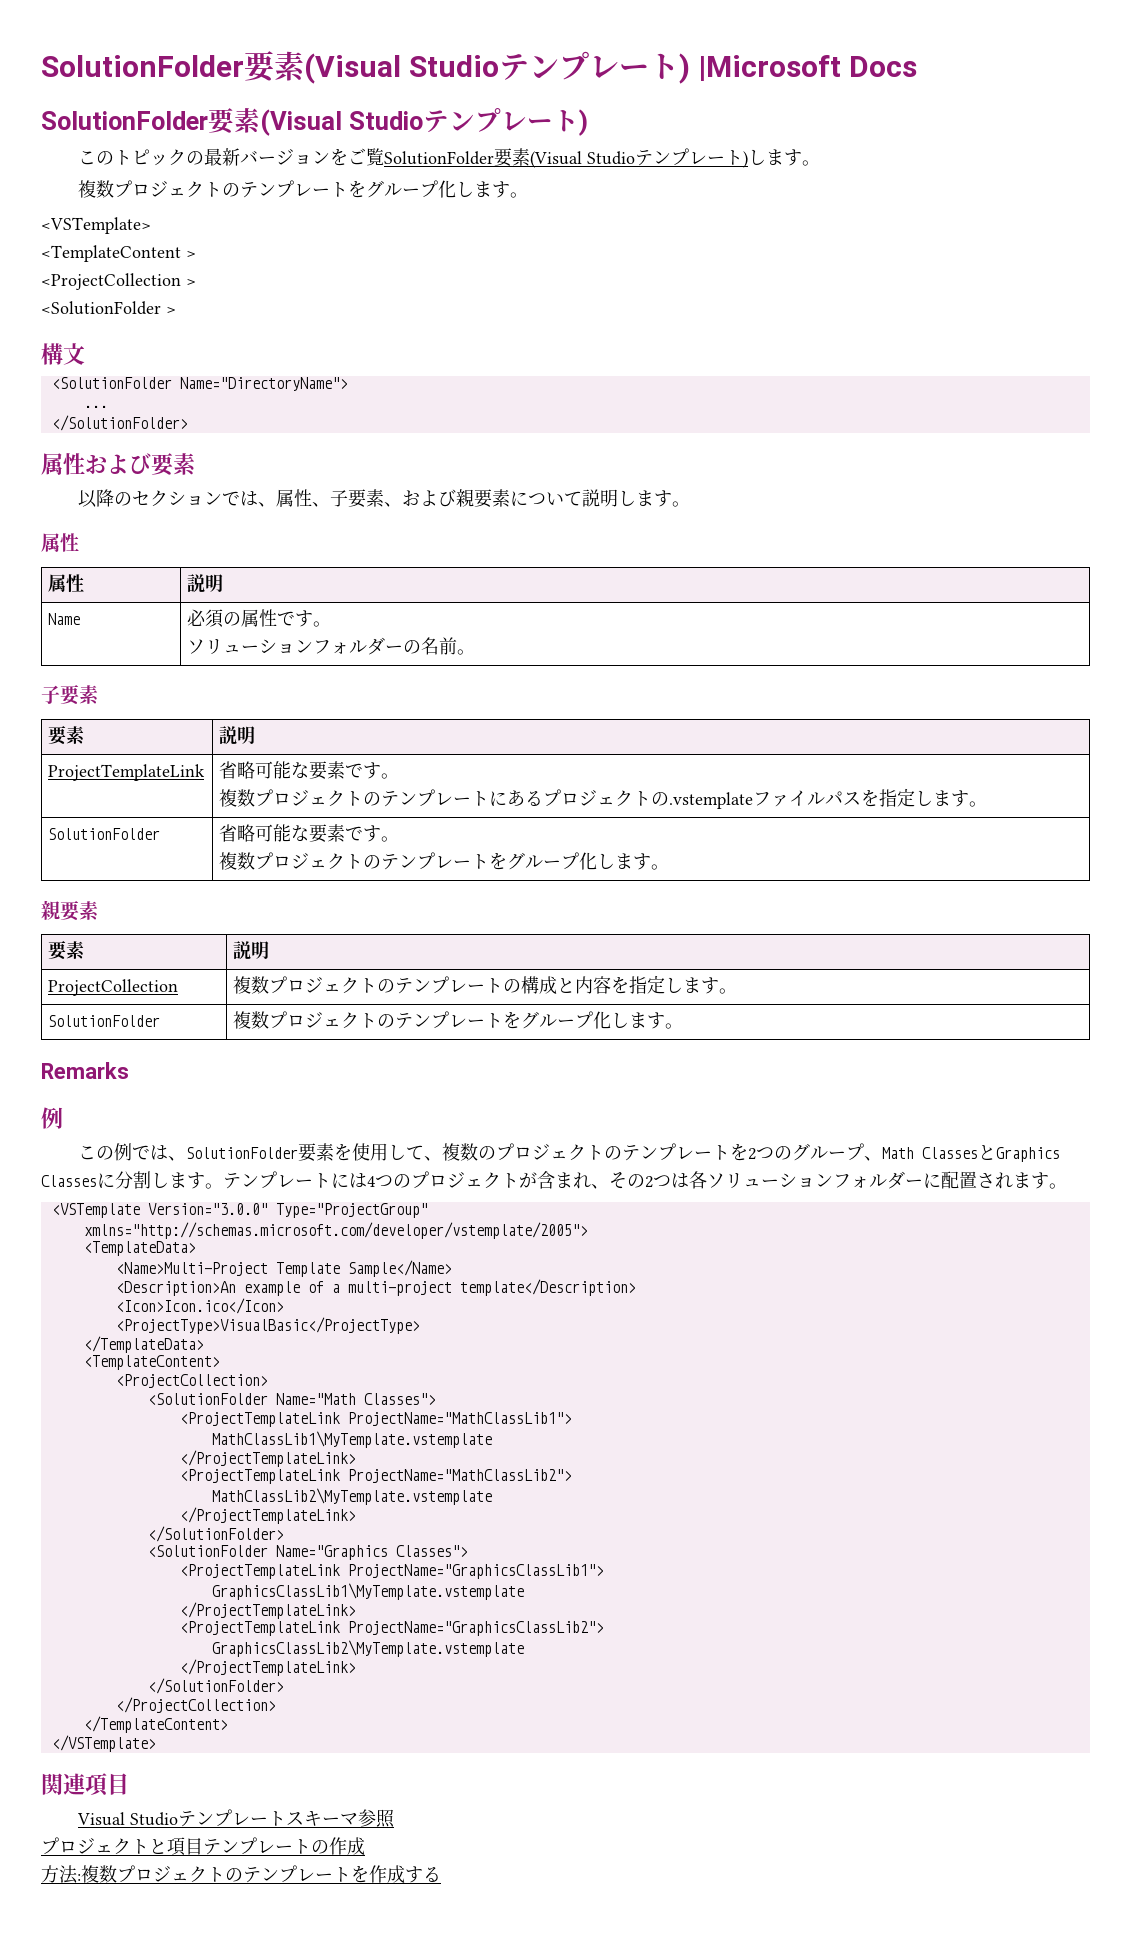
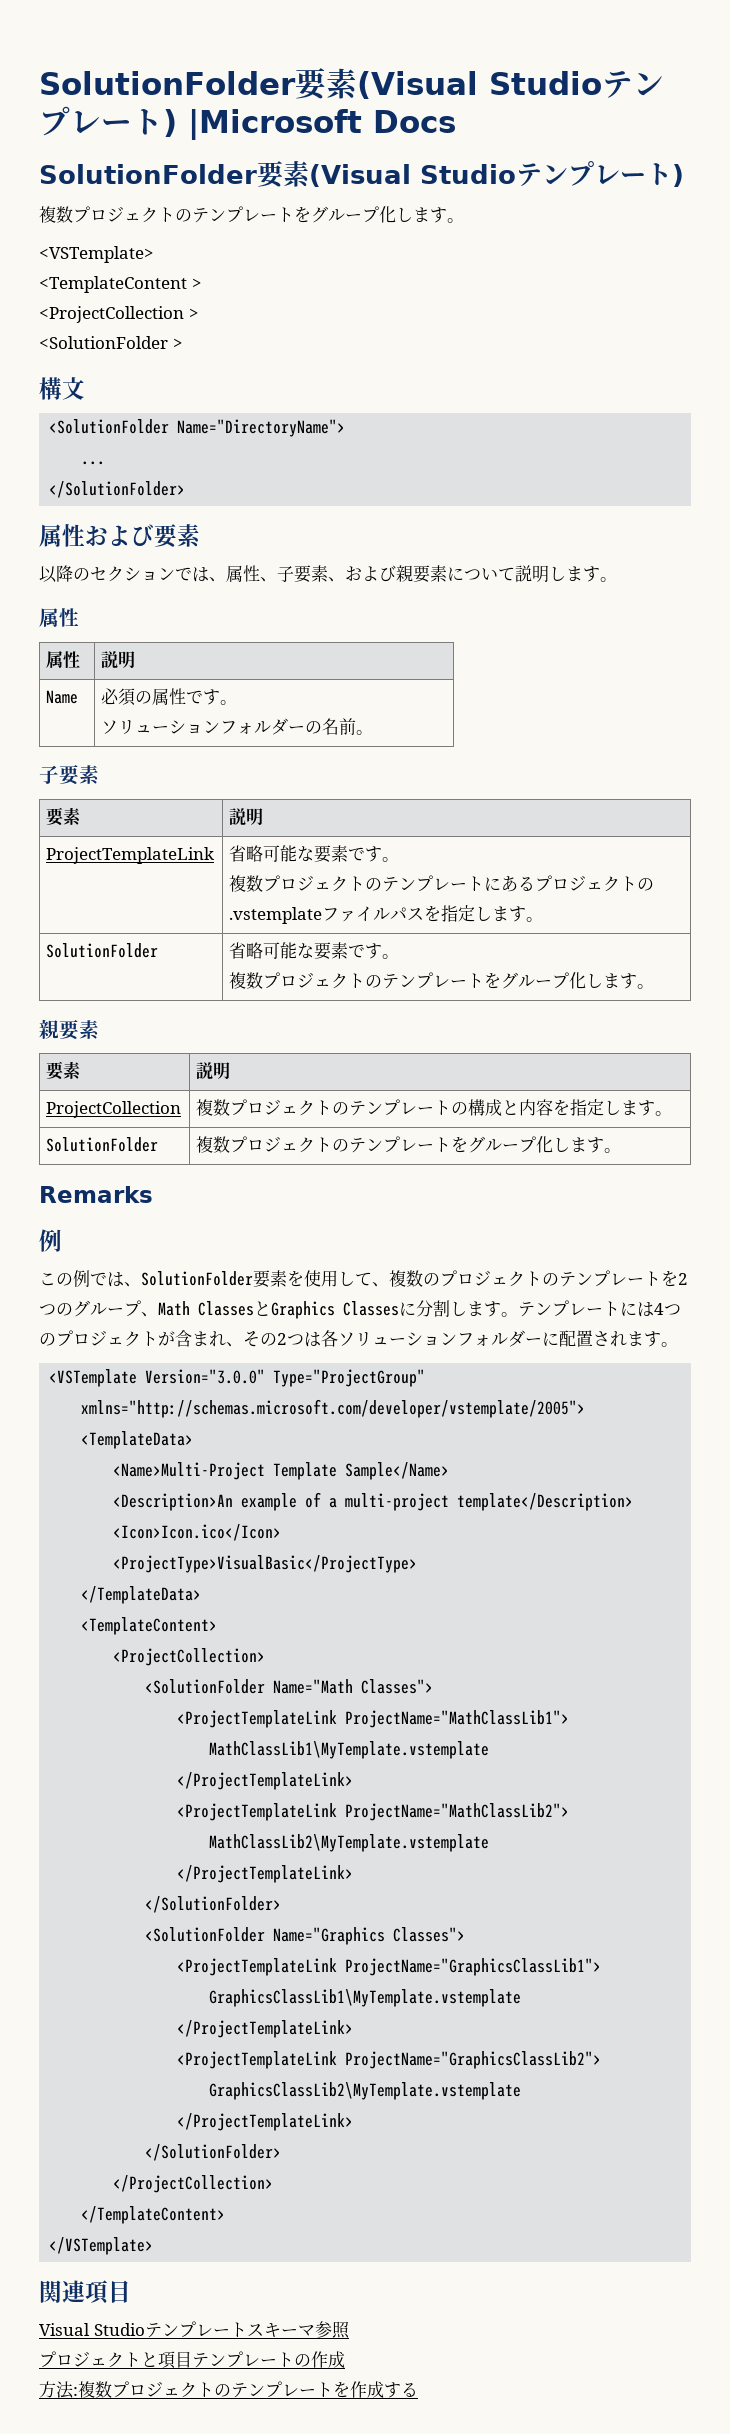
[77,148,820,168] // このトピックの最新バージョンをご覧SolutionFolder要素(Visual Studioテンプレート)します。 -> (684, 175) none

